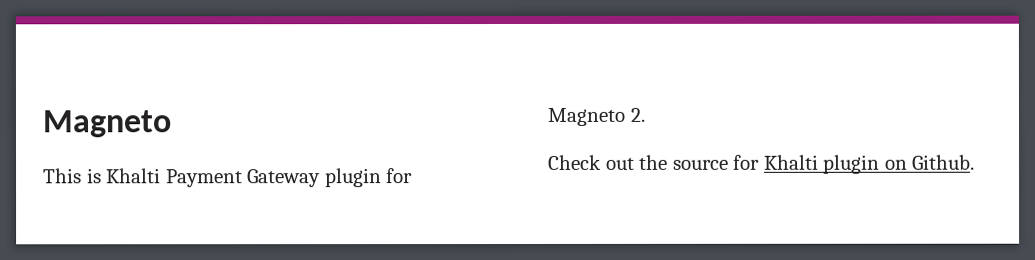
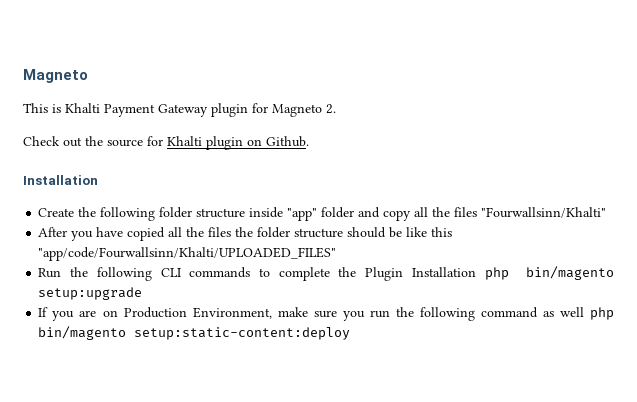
(976, 162) none -> [23,175,98,185] [38,207,607,221] [38,227,453,241] [38,247,337,261] [38,266,615,281] [38,287,143,300] [38,307,614,321] [38,326,351,340] // Installation // Create the following folder structure inside "app" folder and copy all the files "Fourwallsinn/Khalti" // After you have copied all the files the folder structure should be like this "app/code/Fourwallsinn/Khalti/UPLOADED_FILES" // Run the following CLI commands to complete the Plugin Installation php bin/magento setup:upgrade // If you are on Production Environment, make sure you run the following command as well php bin/magento setup:static-content:deploy

